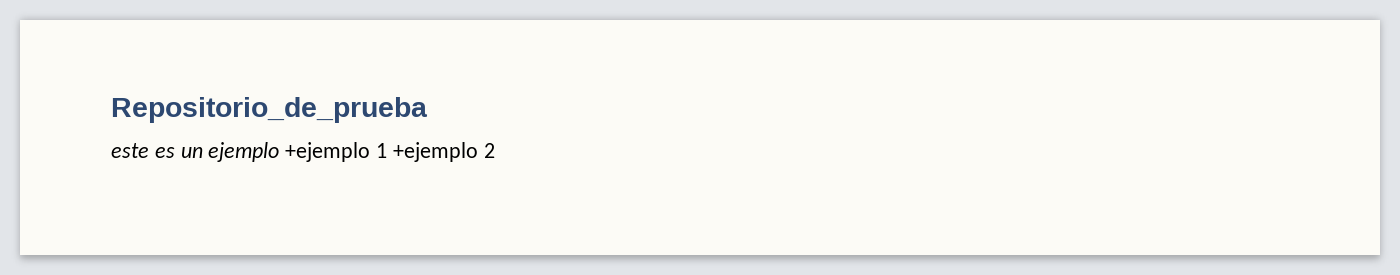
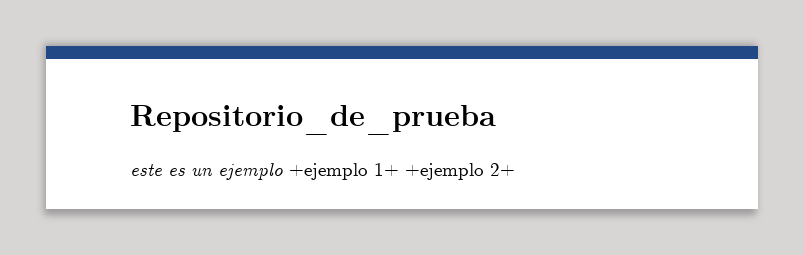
[376,142,495,162] 1 +ejemplo 2 -> [374,163,515,180] 1+ +ejemplo 2+

